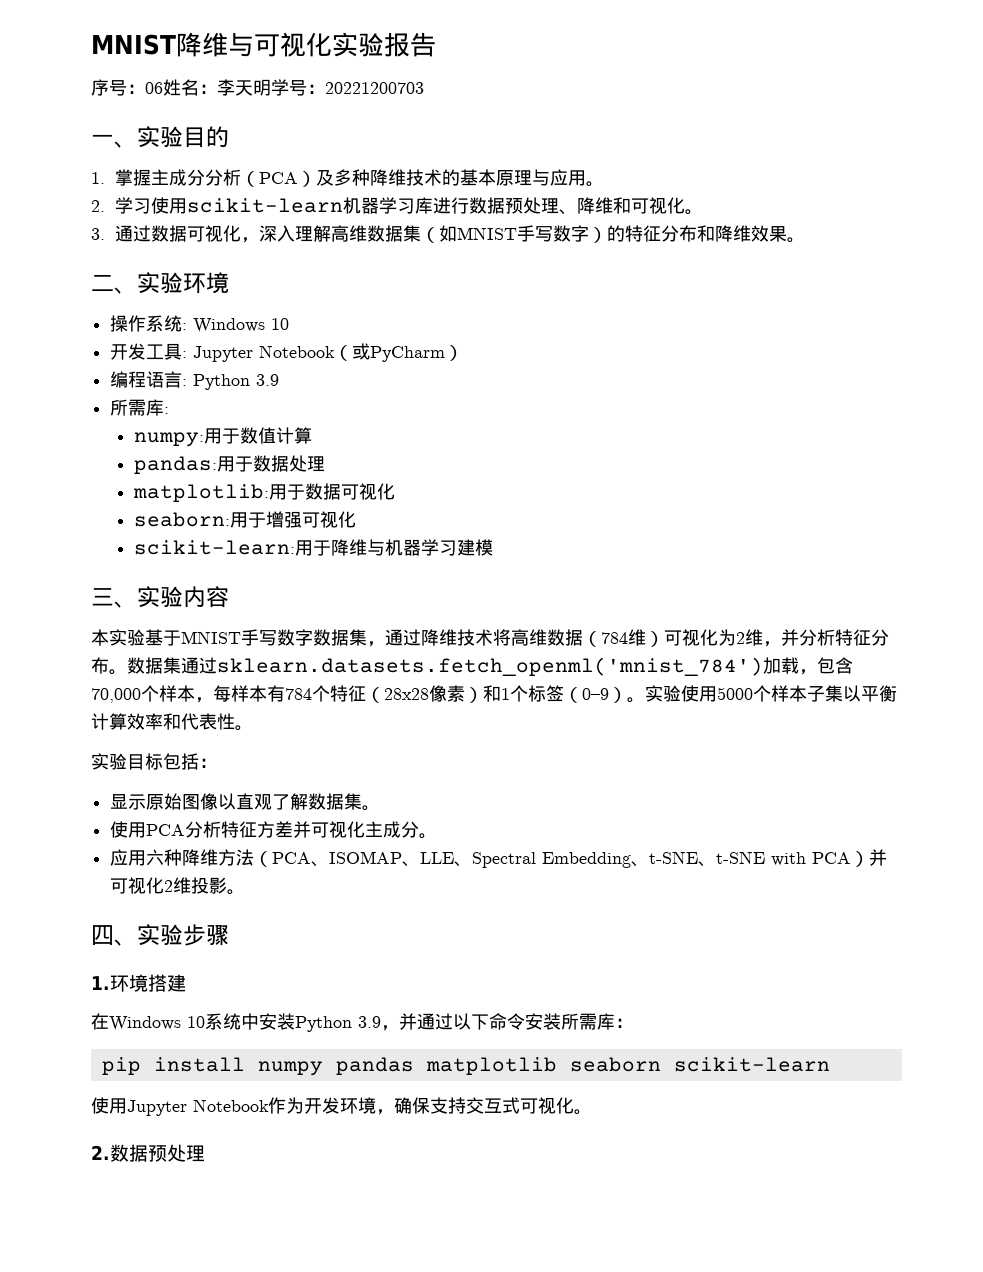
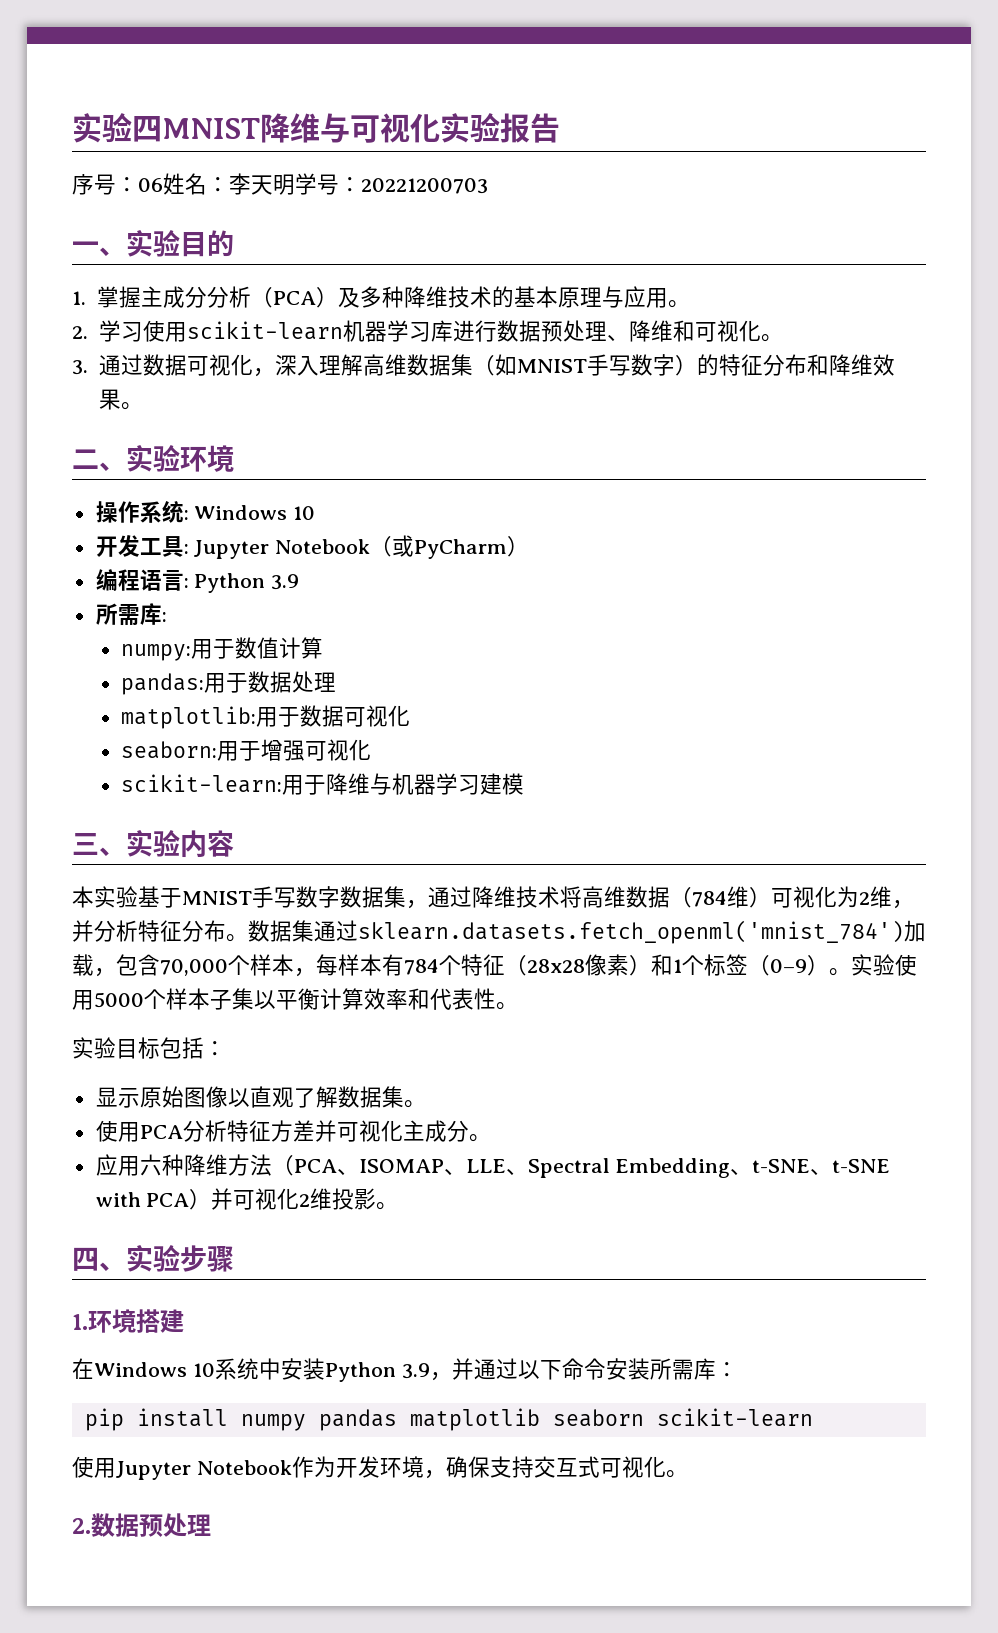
(91, 44) none -> [72,113,162,143] 实验四

